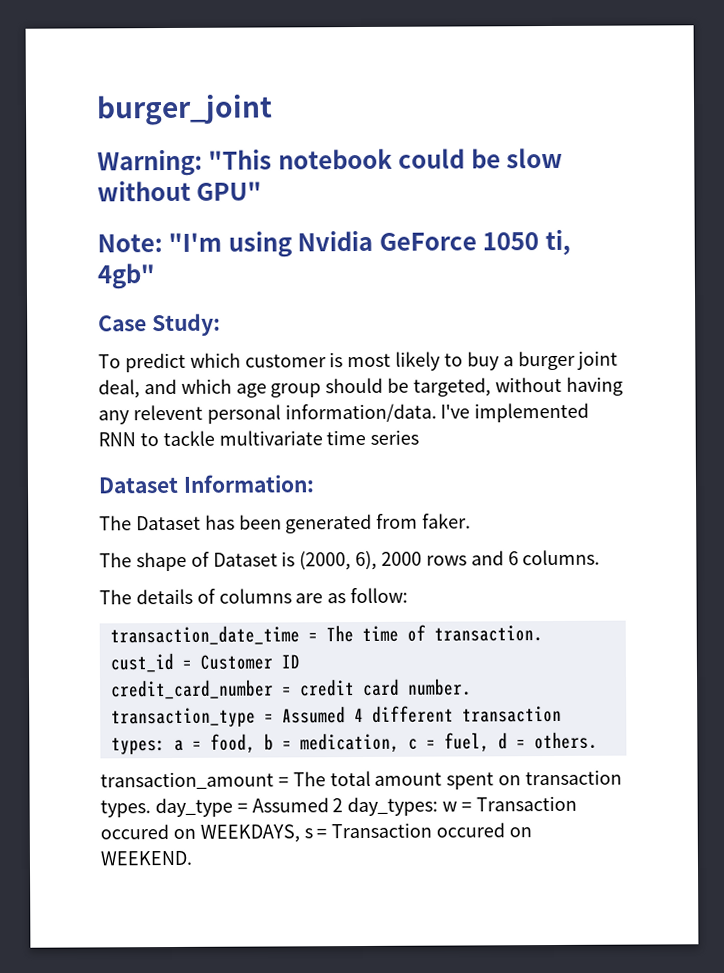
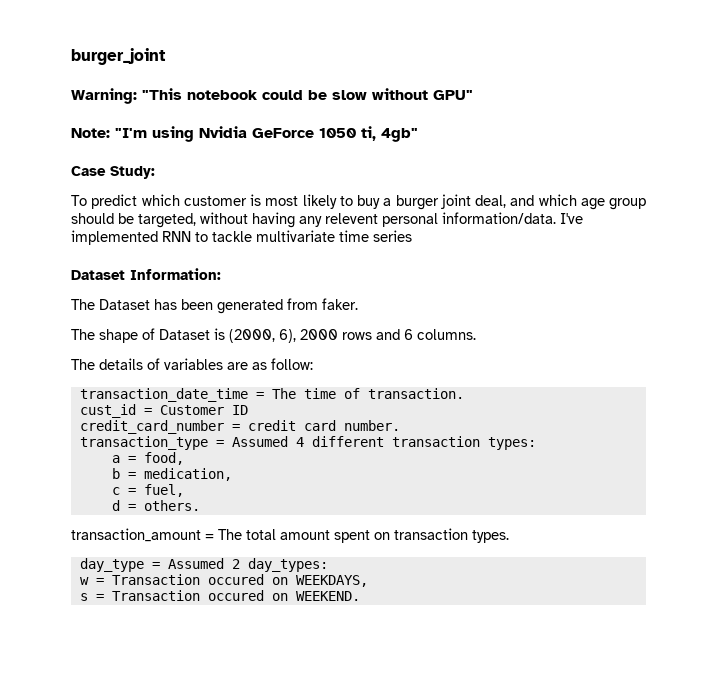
[218,588,292,604] columns -> [164,358,223,370] variables
(166, 746) none -> (536, 443) //
(256, 743) none -> (184, 458) //
(400, 743) none -> (232, 474) //
(490, 742) none -> (184, 490) //
(151, 809) none -> (509, 536) //
(439, 806) none -> (328, 565) //
(300, 833) none -> (368, 581) //

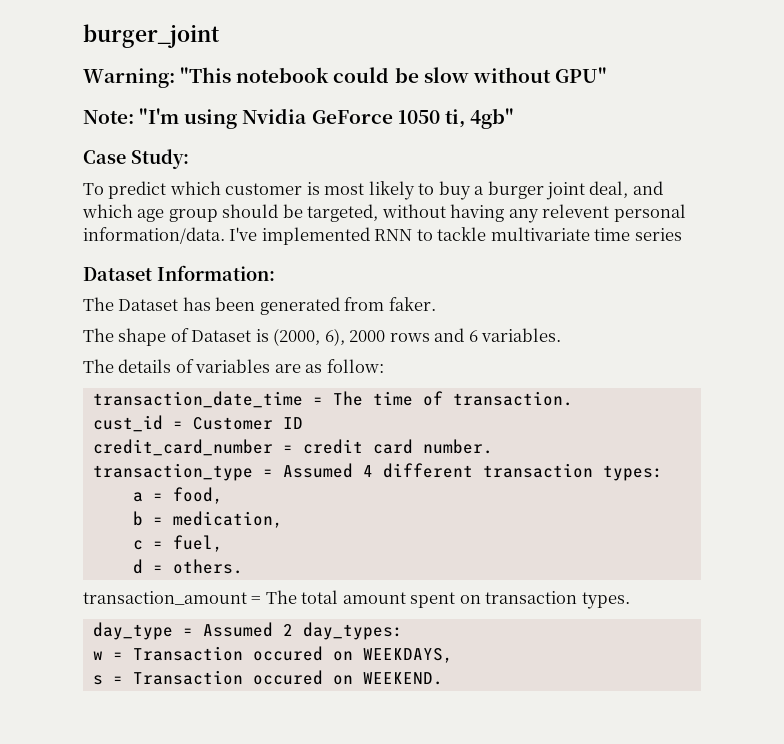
[417,329,476,340] columns. -> [481,328,562,342] variables.

